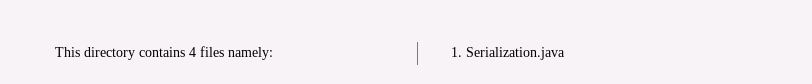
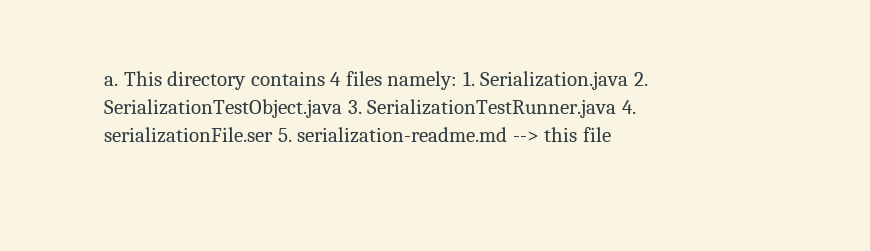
(55, 52) none -> [104,76,118,86] a.
(273, 53) // -> (458, 80) none
(566, 53) none -> [633,72,648,86] [104,99,636,118] [104,127,611,143] 2. SerializationTestObject.java 3. SerializationTestRunner.java 4. serializationFile.ser 5. serialization-readme.md --> this file

